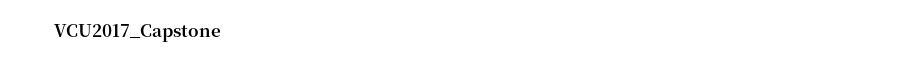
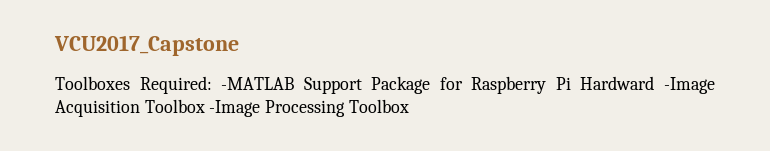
(221, 33) none -> [55,76,715,94] [55,99,409,117] // Toolboxes Required: -MATLAB Support Package for Raspberry Pi Hardward -Image Acquisition Toolbox -Image Processing Toolbox

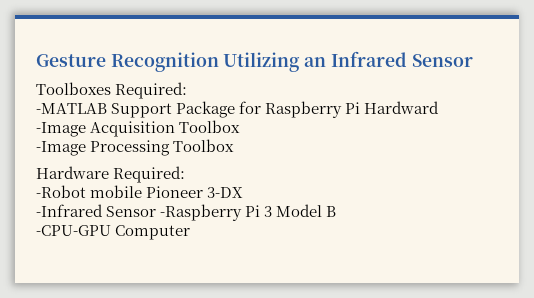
[54,35,239,56] VCU2017_Capstone -> [36,51,473,72] Gesture Recognition Utilizing an Infrared Sensor
(212, 85) none -> (188, 90) //
(655, 83) none -> (440, 107) //
(205, 106) none -> (241, 126) //
(409, 106) none -> [36,166,186,183] [36,185,244,198] [36,204,337,221] [36,225,191,240] // Hardware Required: // -Robot mobile Pioneer 3-DX // -Infrared Sensor -Raspberry Pi 3 Model B // -CPU-GPU Computer

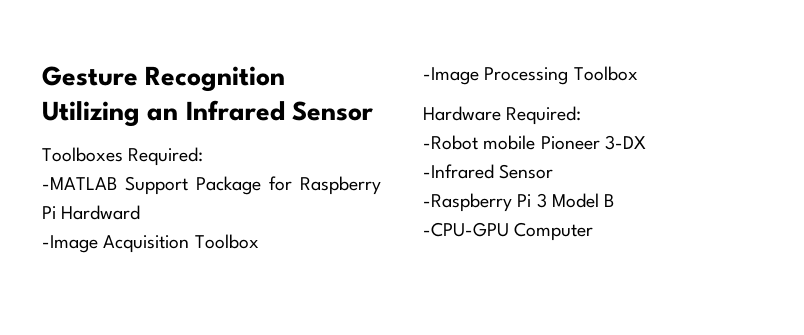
(157, 211) none -> (554, 171) //

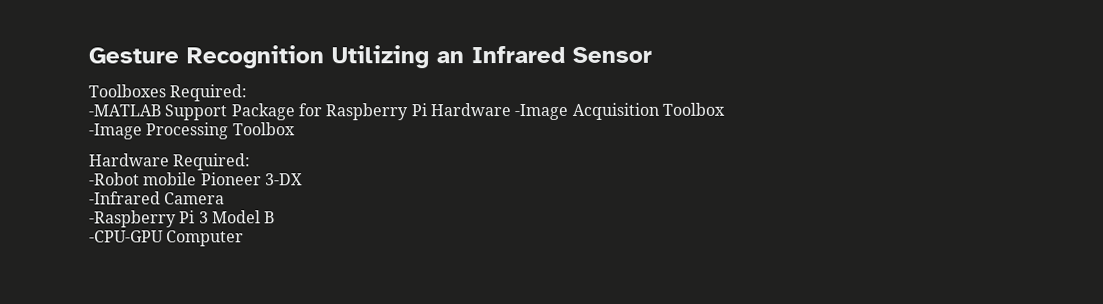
[61,205,141,220] Hardward // -> [429,103,511,117] Hardware
[499,164,554,179] Sensor -> [164,192,226,205] Camera

